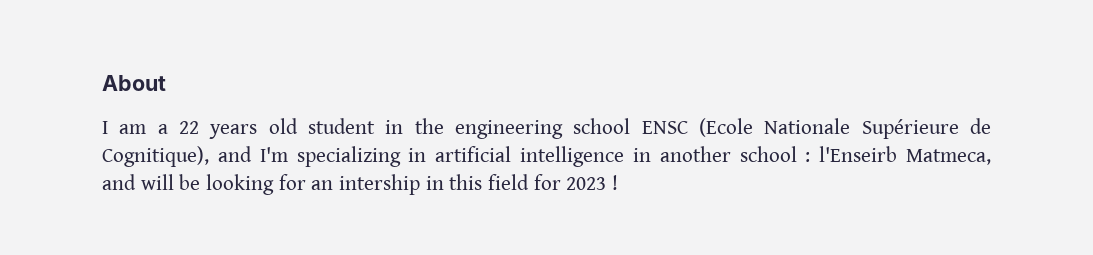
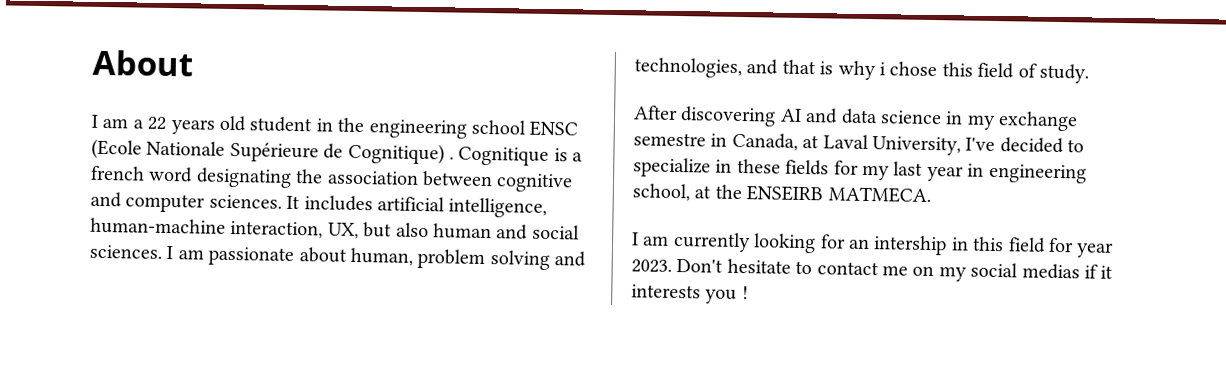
[102,146,992,167] [102,174,201,190] Cognitique), and I'm specializing in artificial intelligence in another school : l'Enseirb Matmeca, and will be -> [347,142,584,166] [90,165,574,193] [90,191,548,218] [90,217,580,240] [89,244,587,271] [634,57,1089,84] [633,105,1079,132] [633,132,1085,156] [633,157,1087,184] [632,183,931,203] [632,231,751,253] Cognitique) . Cognitique is a french word designating the association between cognitive and computer sciences. It includes artificial intelligence, human-machine interaction, UX, but also human and social sciences. I am passionate about human, problem solving and technologies, and that is why i chose this field of study. // After discovering AI and data science in my exchange semestre in Canada, at Laval University, I've decided to specialize in these fields for my last year in engineering school, at the ENSEIRB MATMECA. // I am currently
[566,177,607,190] 2023 -> [1076,242,1115,258] [631,258,1114,282] [631,284,738,304] year 2023. Don't hesitate to contact me on my social medias if it interests you

